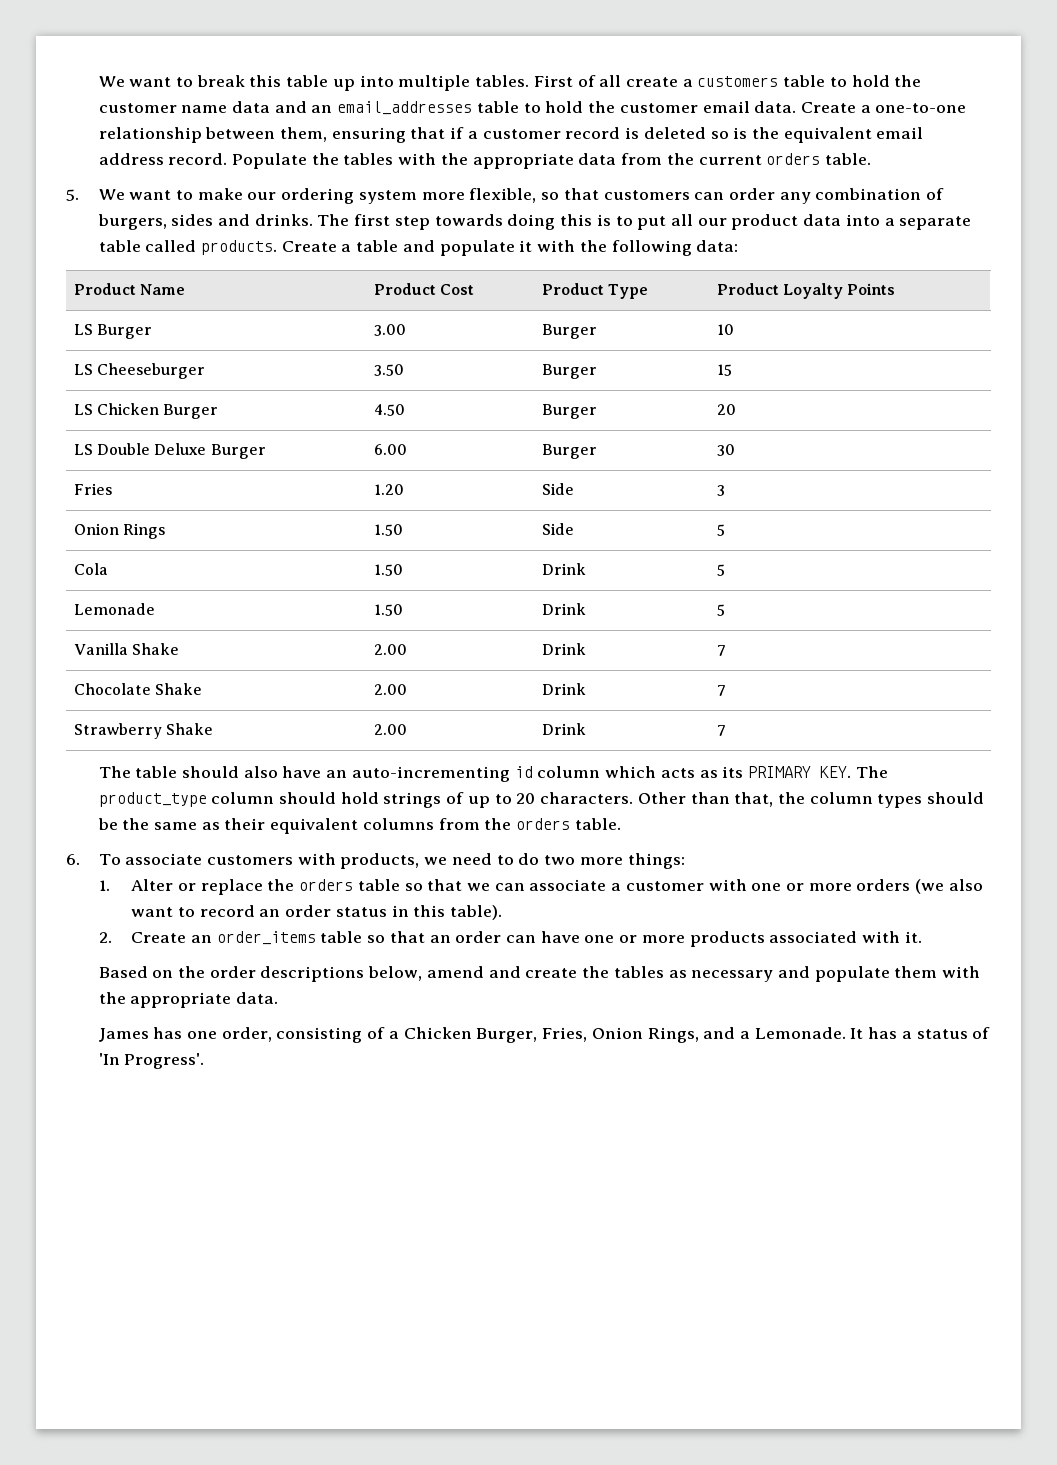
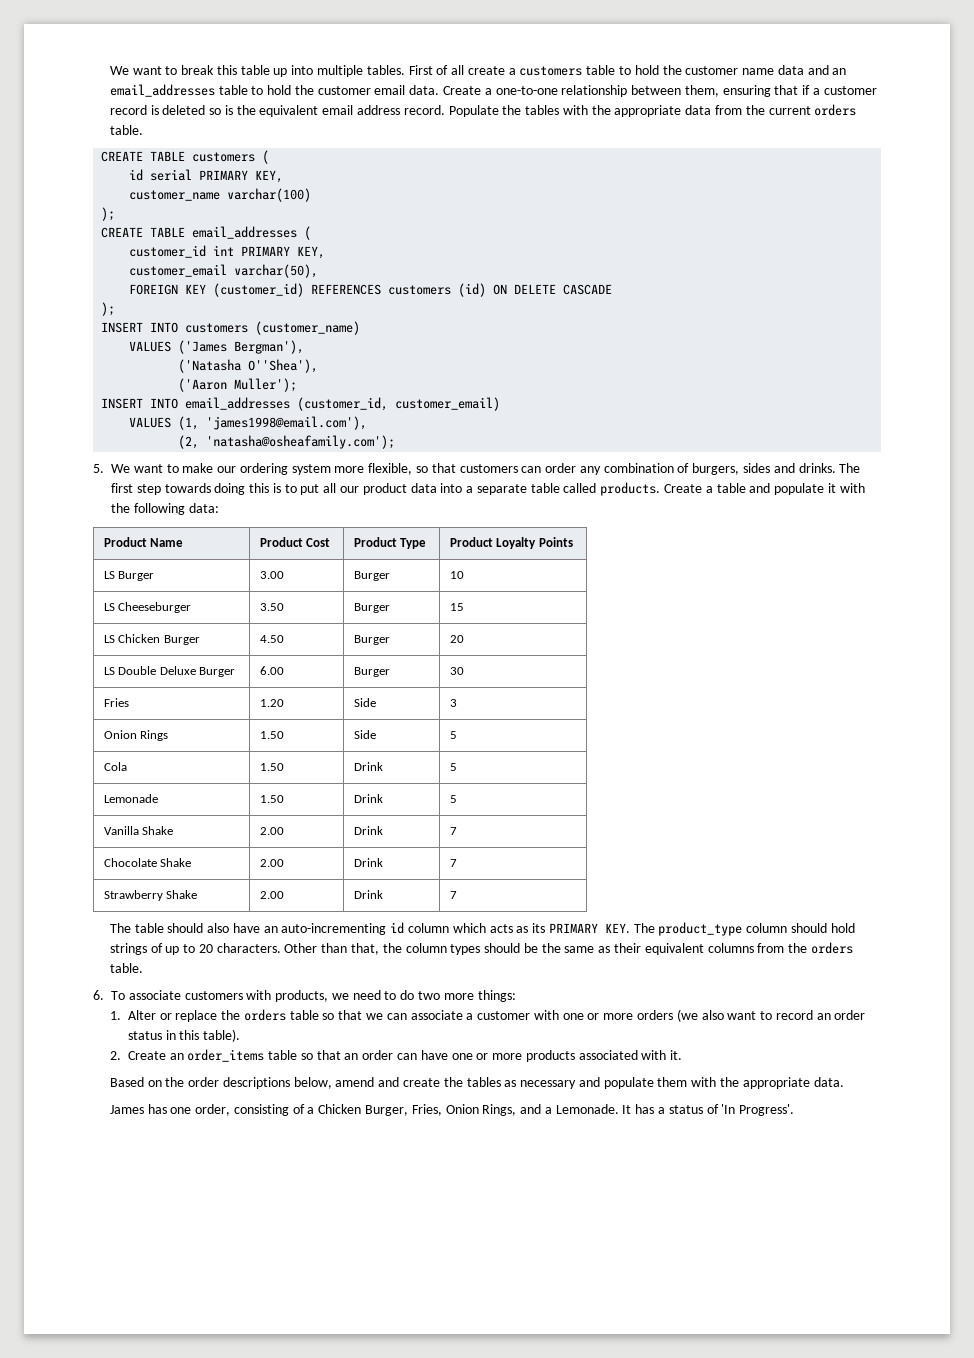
(872, 159) none -> [101,150,270,164] [129,169,284,183] [129,188,312,202] [101,207,116,221] [101,226,312,240] [129,245,326,259] [129,264,319,278] [129,283,613,297] [101,302,116,316] [101,321,361,335] [129,340,305,354] [178,359,319,373] [178,378,298,392] [101,397,501,411] [129,416,368,430] [178,435,396,449] // CREATE TABLE customers ( // id serial PRIMARY KEY, // customer_name varchar(100) // ); // CREATE TABLE email_addresses ( // customer_id int PRIMARY KEY, // customer_email varchar(50), // FOREIGN KEY (customer_id) REFERENCES customers (id) ON DELETE CASCADE // ); // INSERT INTO customers (customer_name) // VALUES ('James Bergman'), // ('Natasha O''Shea'), // ('Aaron Muller'); // INSERT INTO email_addresses (customer_id, customer_email) // VALUES (1, 'james1998@email.com'), // (2, 'natasha@osheafamily.com');

